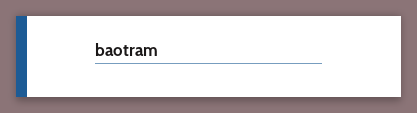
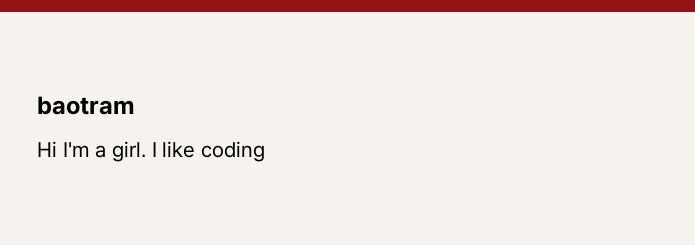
(158, 49) none -> [37,141,266,162] // Hi I'm a girl. I like coding

